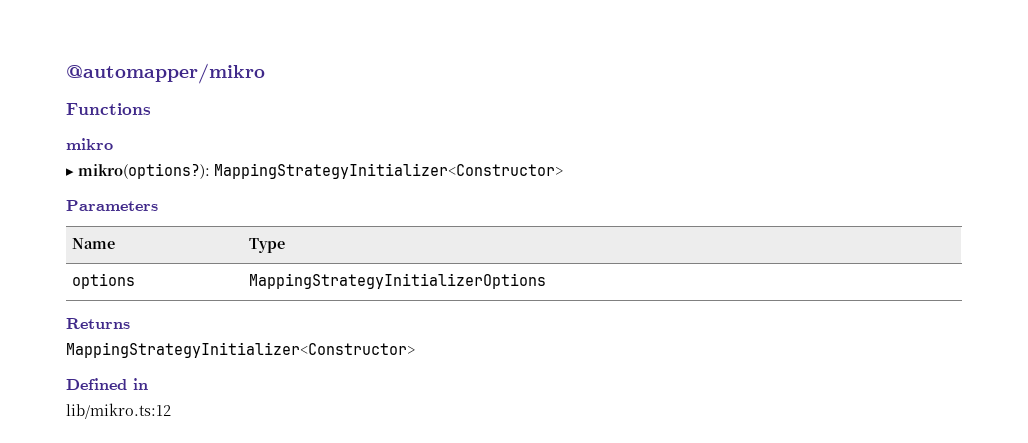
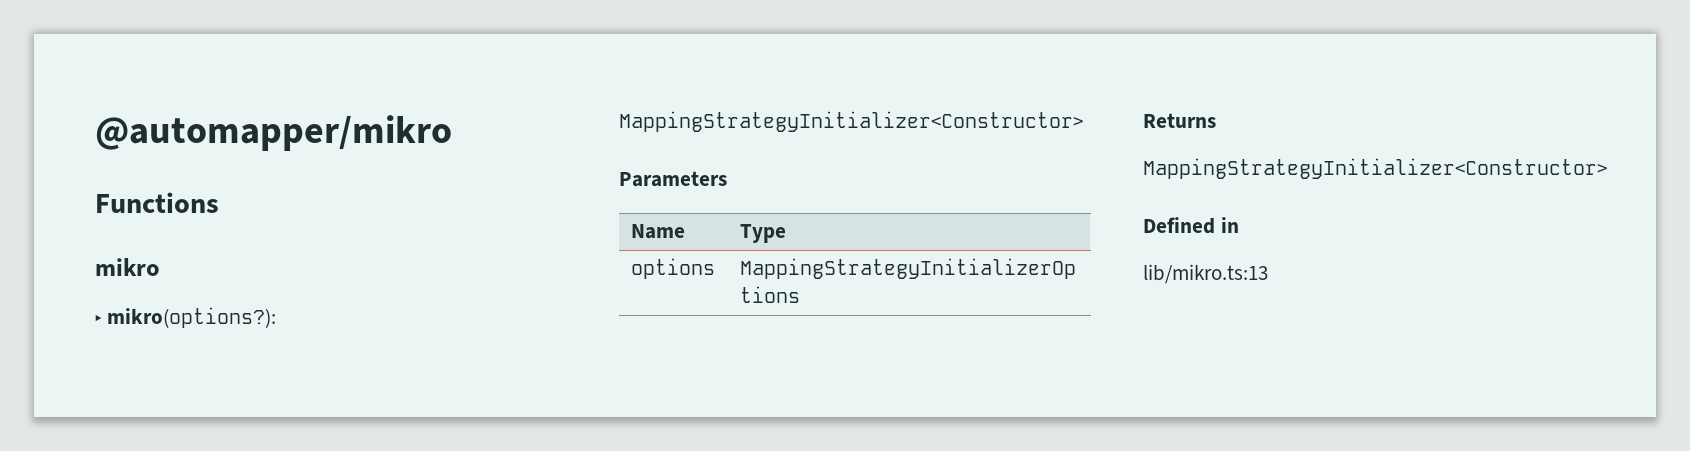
[66,403,171,419] lib/mikro.ts:12 -> [1143,264,1268,284] lib/mikro.ts:13

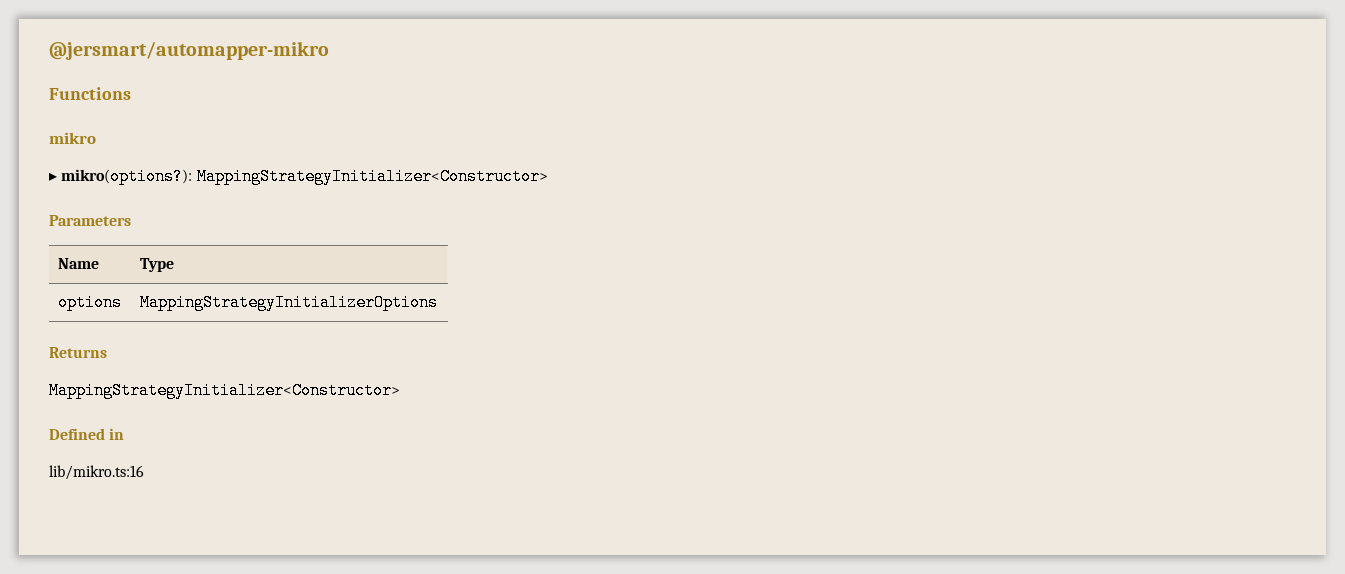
[95,115,452,151] @automapper/mikro -> [49,41,329,60] @jersmart/automapper-mikro
[1143,264,1268,284] lib/mikro.ts:13 -> [49,465,144,480] lib/mikro.ts:16

